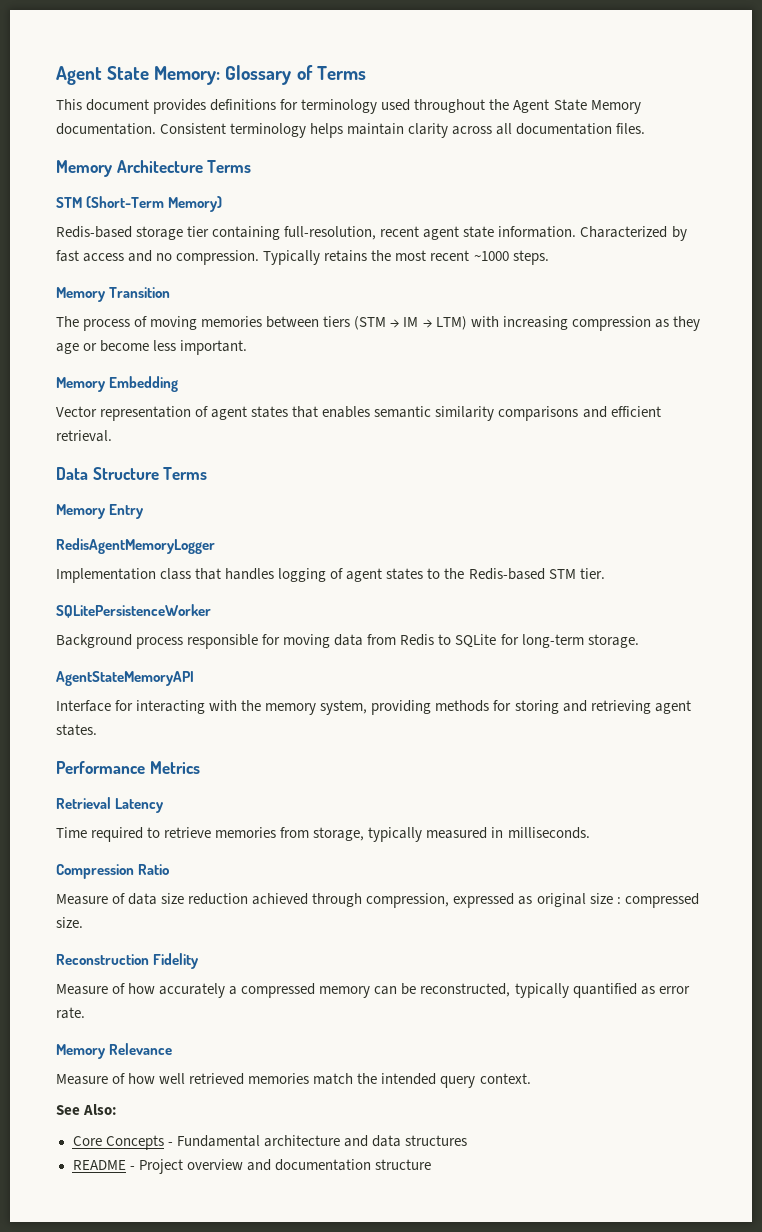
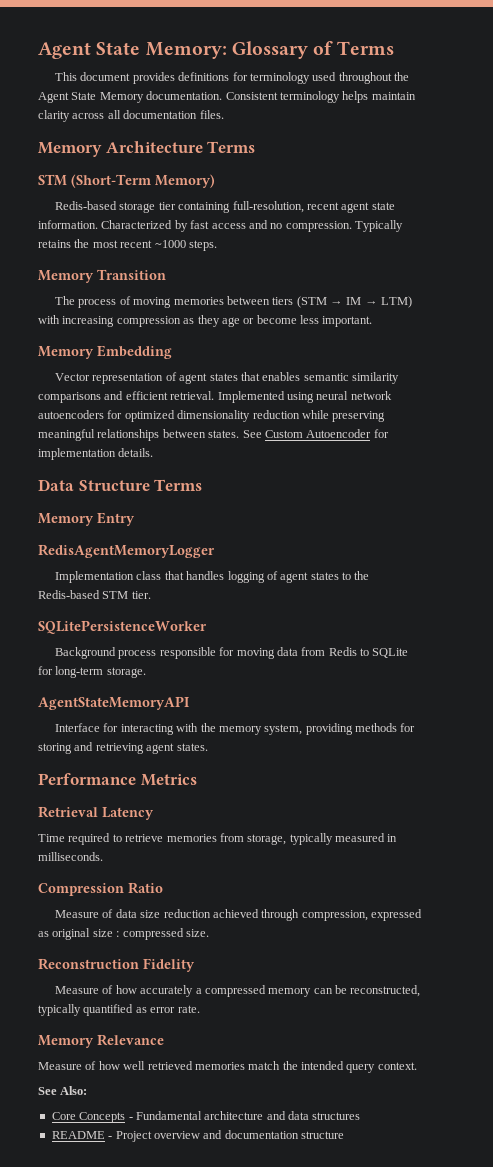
(112, 436) none -> [217,391,392,403] [38,410,386,422] [38,429,389,441] [38,448,154,460] Implemented using neural network autoencoders for optimized dimensionality reduction while preserving meaningful relationships between states. See Custom Autoencoder for implementation details.

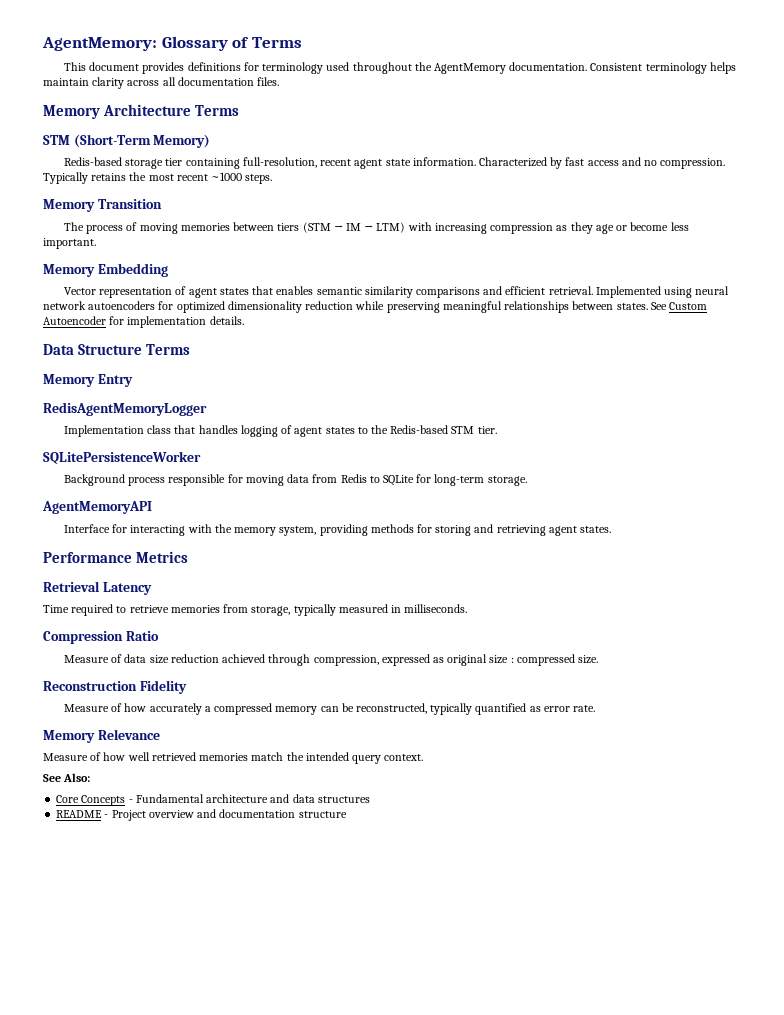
[38,42,227,59] Agent State Memory: -> [42,37,157,51] AgentMemory:
[38,92,144,103] Agent State Memory -> [433,63,506,74] AgentMemory
[38,696,190,710] AgentStateMemoryAPI -> [42,501,152,514] AgentMemoryAPI

